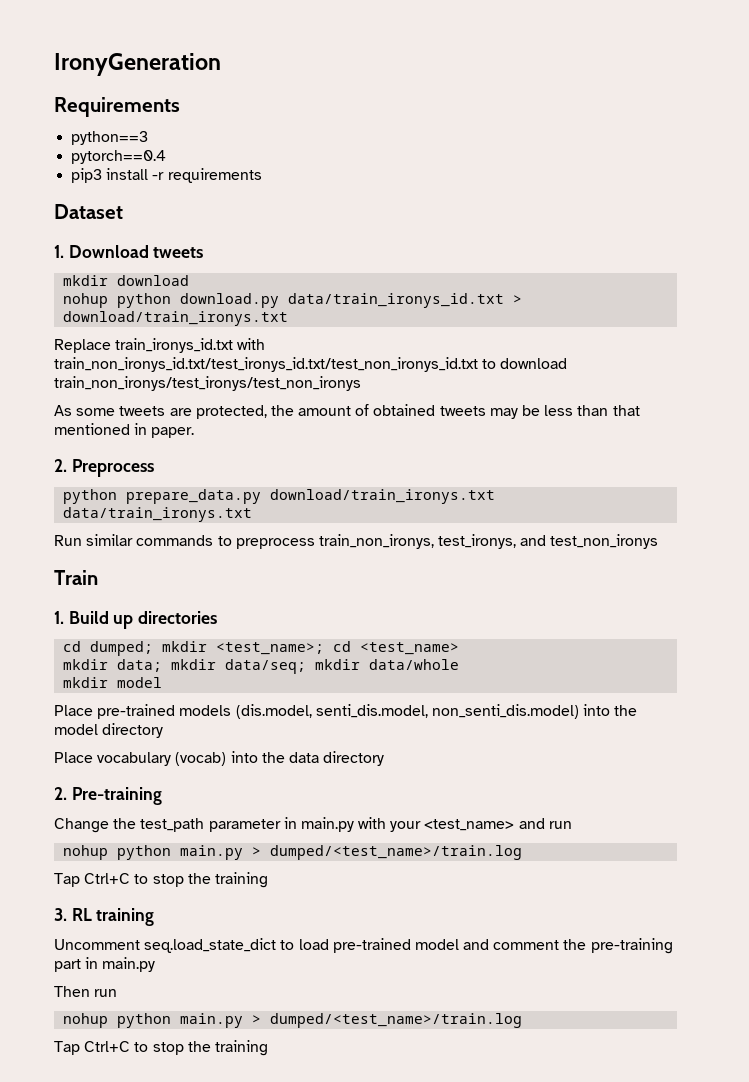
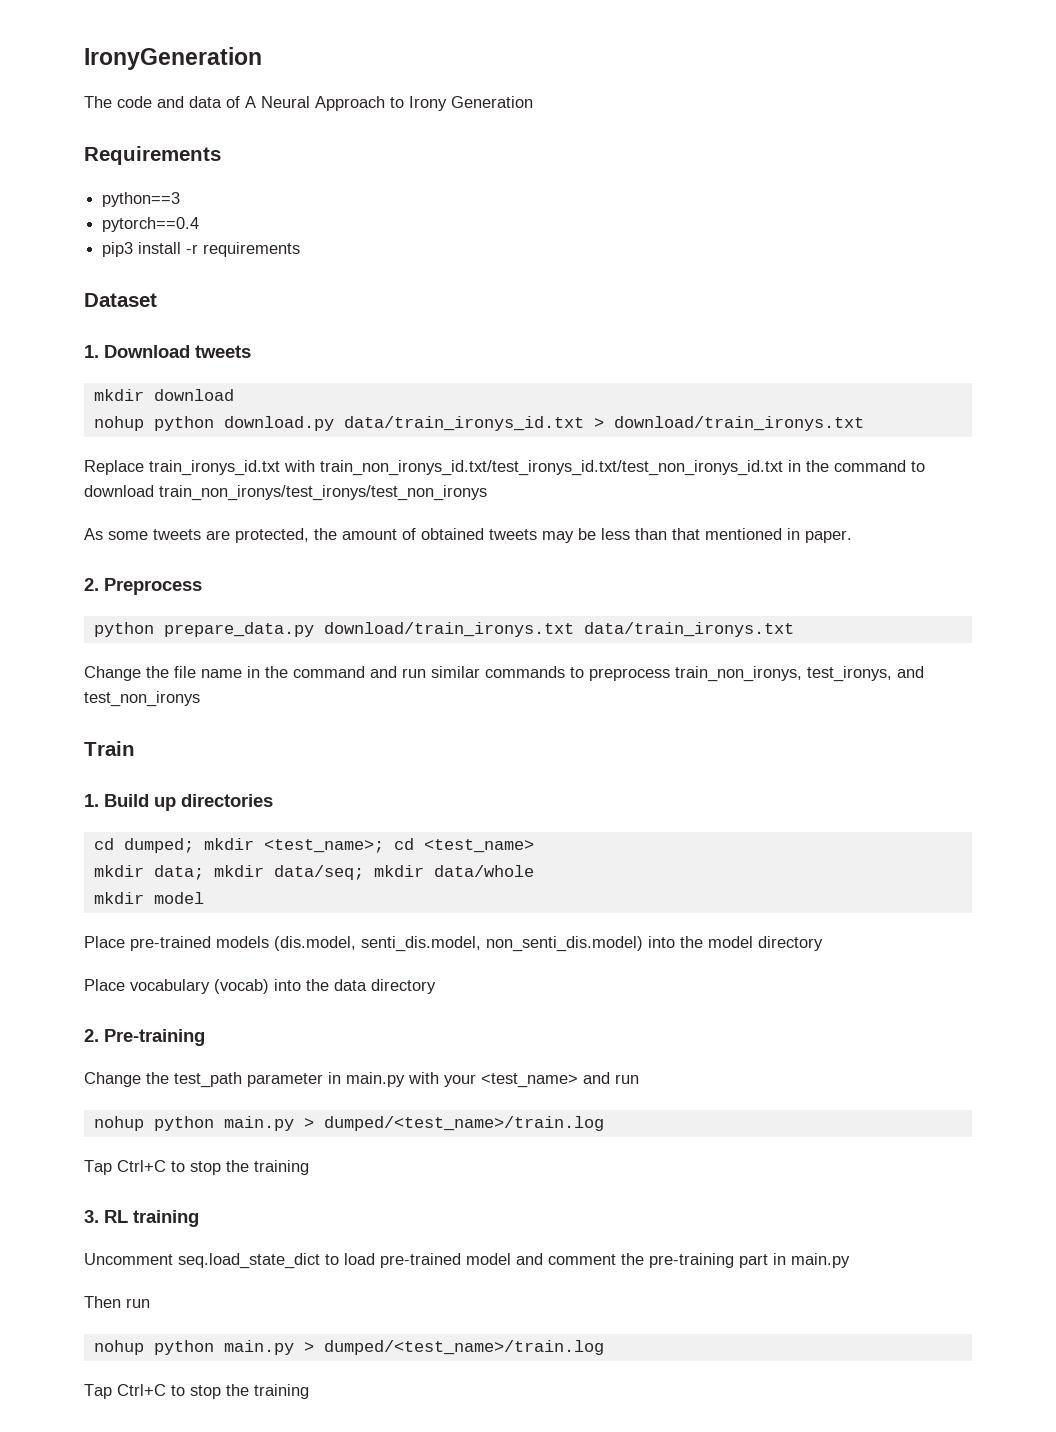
(221, 64) none -> [84,96,533,111] // The code and data of A Neural Approach to Irony Generation
(478, 364) none -> [788,460,906,472] in the command
[54,535,82,546] Run -> [84,666,426,681] Change the file name in the command and run

